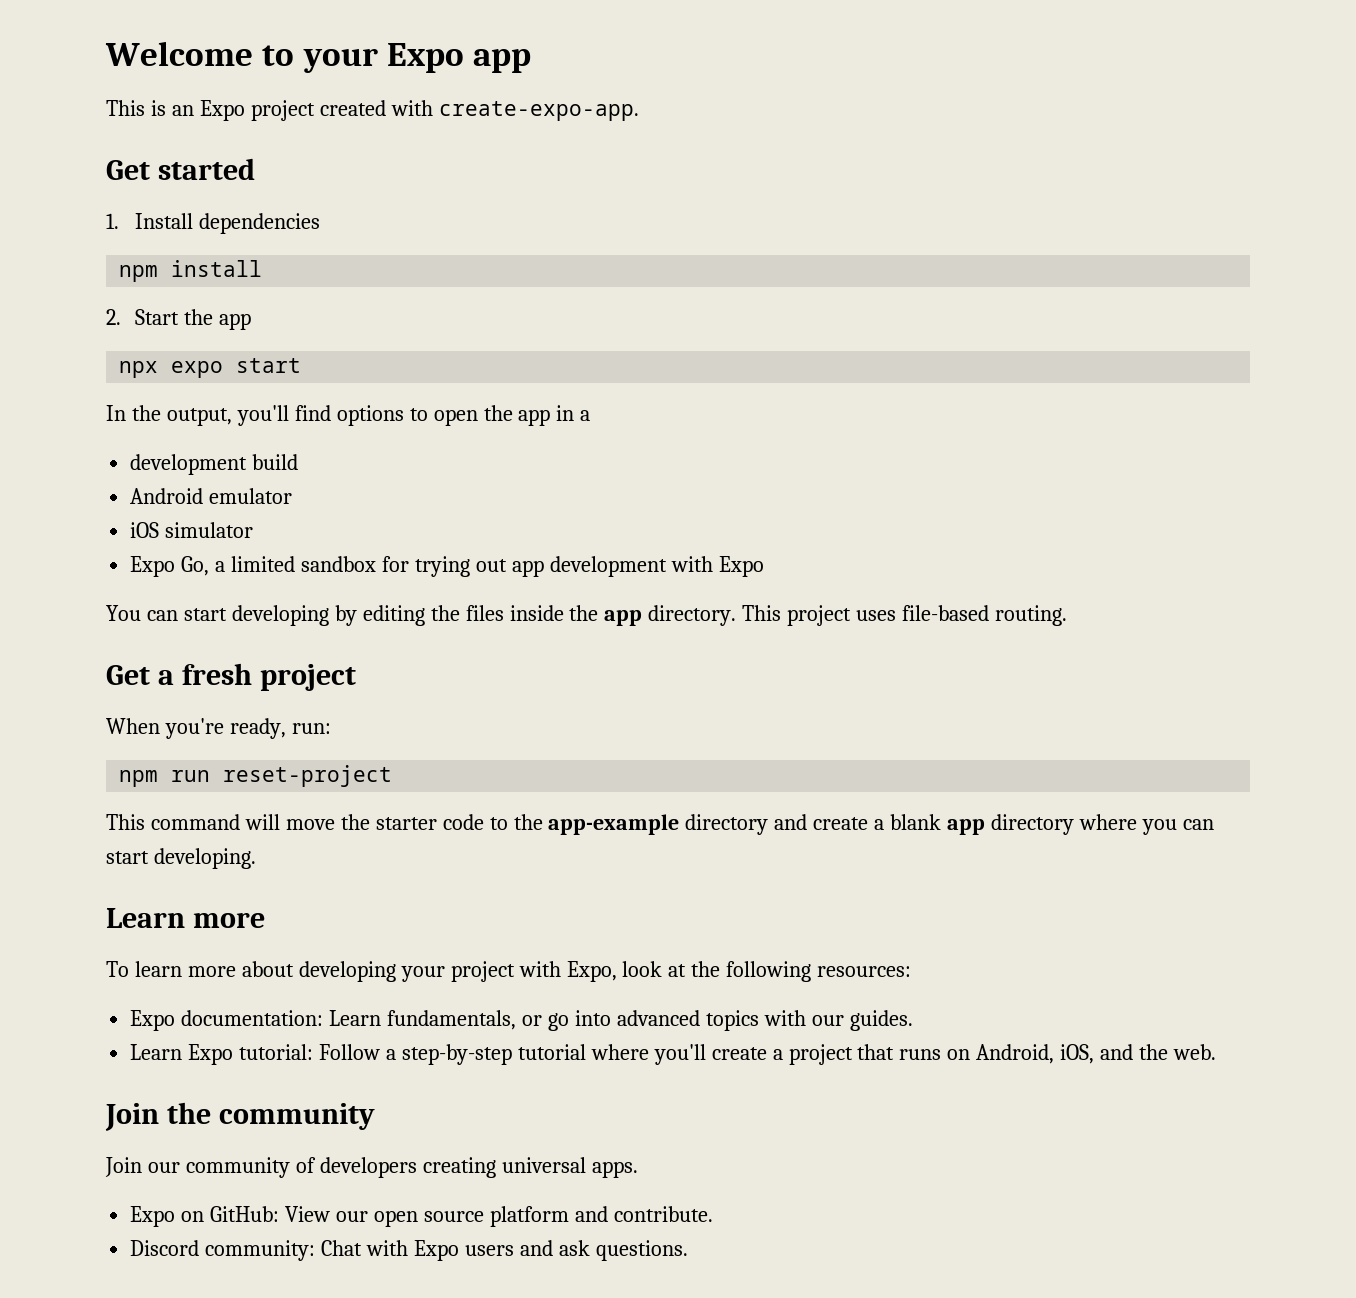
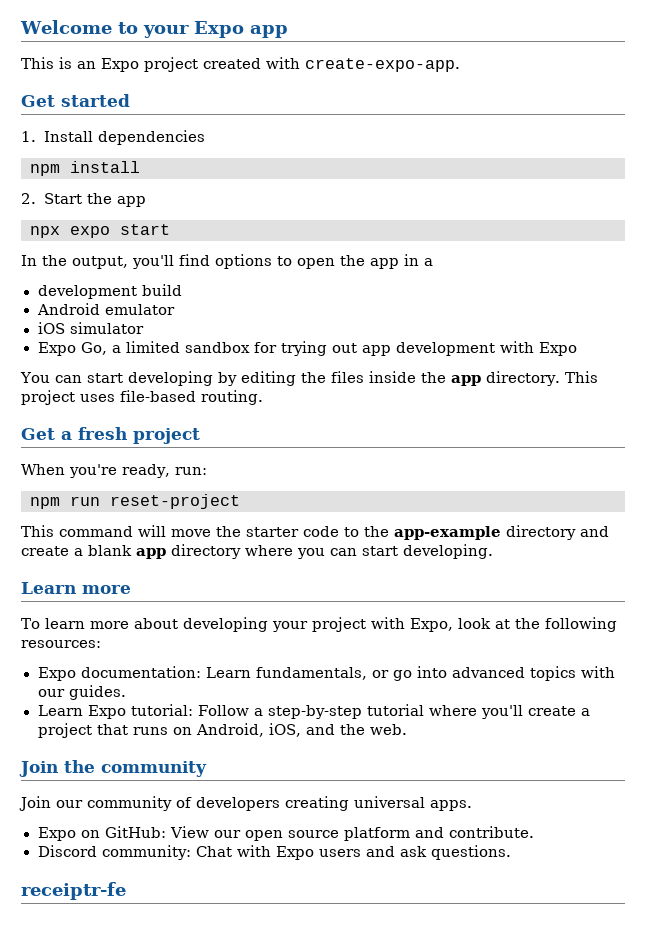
(688, 1250) none -> [21,882,126,900] // receiptr-fe

